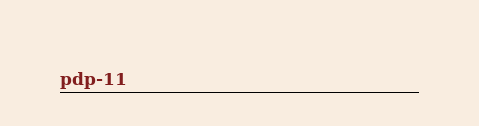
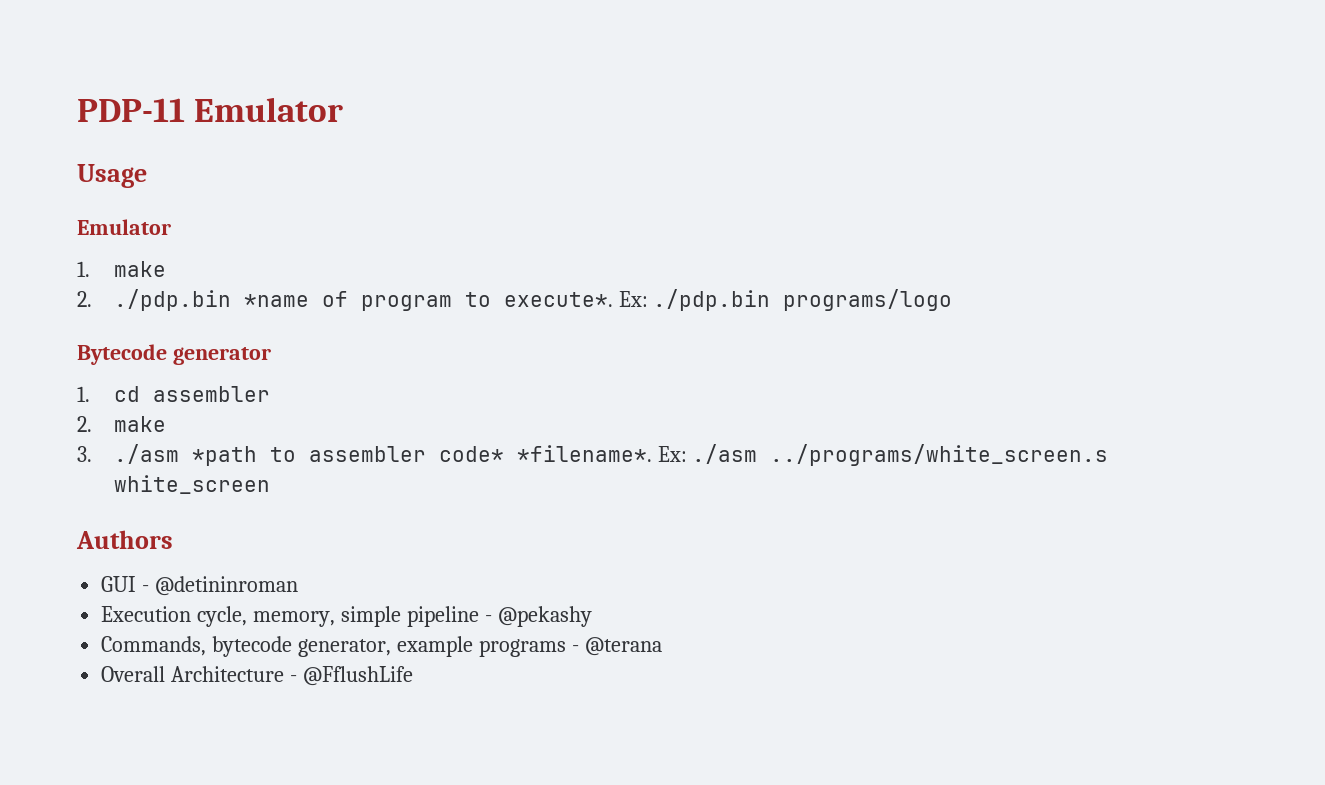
[60,72,127,89] pdp-11 -> [77,97,344,122] [77,164,147,188] [77,219,171,235] [77,261,166,277] [77,289,953,311] [77,344,271,365] [77,386,270,402] [77,416,166,432] [77,444,1109,466] [113,475,270,494] [76,530,173,549] [101,576,299,596] [101,606,592,627] [101,636,662,657] [101,666,414,686] PDP-11 Emulator // Usage // Emulator // 1. make // 2. ./pdp.bin *name of program to execute*. Ex: ./pdp.bin programs/logo // Bytecode generator // 1. cd assembler // 2. make // 3. ./asm *path to assembler code* *filename*. Ex: ./asm ../programs/white_screen.s white_screen // Authors // GUI - @detininroman // Execution cycle, memory, simple pipeline - @pekashy // Commands, bytecode generator, example programs - @terana // Overall Architecture - @FflushLife

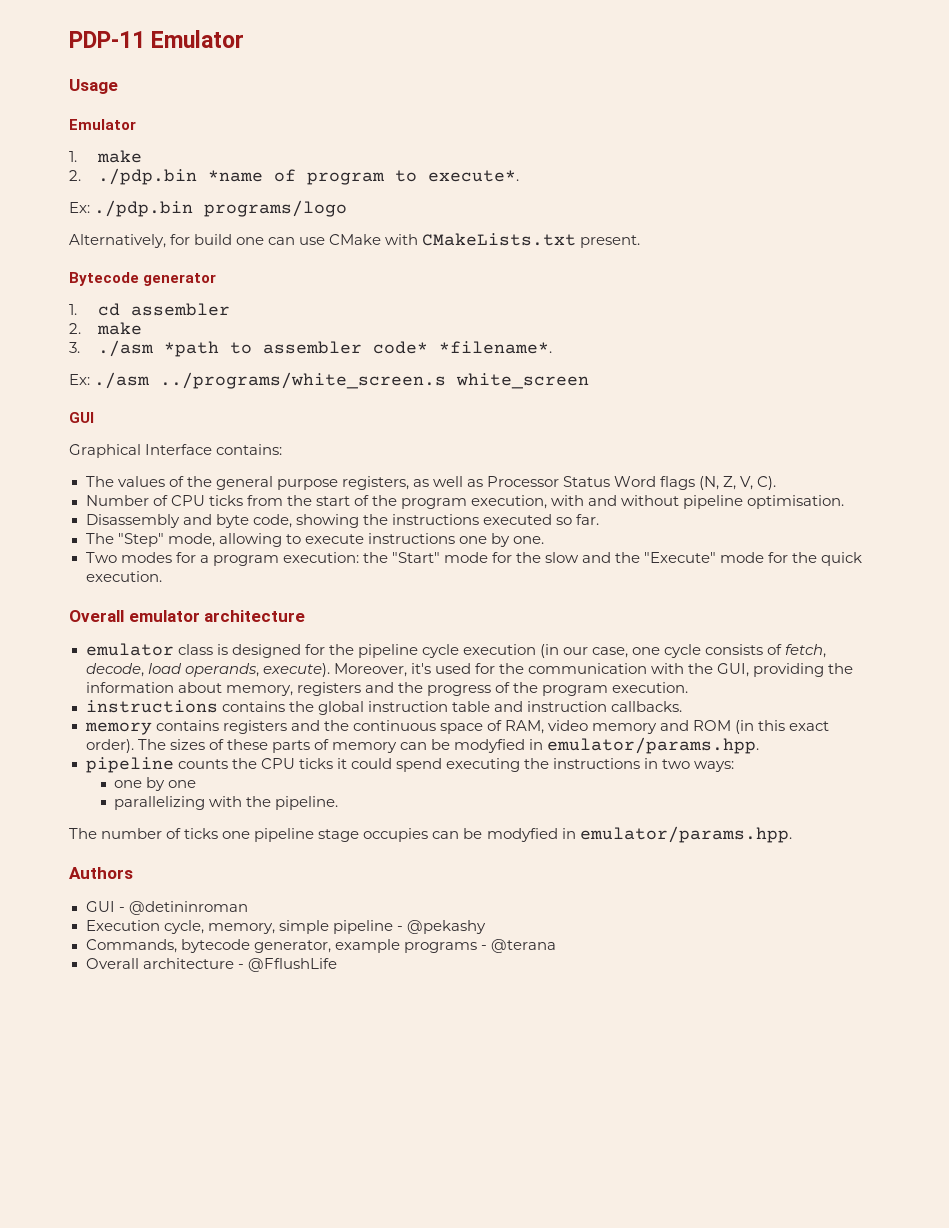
(613, 299) none -> (519, 176) //
(953, 300) none -> [69,233,641,248] // Alternatively, for build one can use CMake with CMakeLists.txt present.
(652, 453) none -> (552, 347) //
(270, 484) none -> [69,412,94,423] [69,444,283,458] [85,476,777,490] [85,495,845,509] [85,514,599,528] [85,533,544,547] [85,552,863,566] [85,571,162,582] [69,610,306,622] [85,643,827,658] [85,663,854,677] [85,682,688,696] [85,700,682,715] [84,720,830,735] [85,737,760,754] [85,757,735,773] [114,777,197,791] [114,796,339,810] [69,826,792,843] // GUI // Graphical Interface contains: // The values of the general purpose registers, as well as Processor Status Word flags (N, Z, V, C). // Number of CPU ticks from the start of the program execution, with and without pipeline optimisation. // Disassembly and byte code, showing the instructions executed so far. // The "Step" mode, allowing to execute instructions one by one. // Two modes for a program execution: the "Start" mode for the slow and the "Execute" mode for the quick execution. // Overall emulator architecture // emulator class is designed for the pipeline cycle execution (in our case, one cycle consists of fetch, decode, load operands, execute). Moreover, it's used for the communication with the GUI, providing the information about memory, registers and the progress of the program execution. // instructions contains the global instruction table and instruction callbacks. // memory contains registers and the continuous space of RAM, video memory and ROM (in this exact order). The sizes of these parts of memory can be modyfied in emulator/params.hpp. // pipeline counts the CPU ticks it could spend executing the instructions in two ways: // one by one // parallelizing with the pipeline. // The number of ticks one pipeline stage occupies can be modyfied in emulator/params.hpp.
[171,666,285,682] Architecture -> [142,958,234,969] architecture

